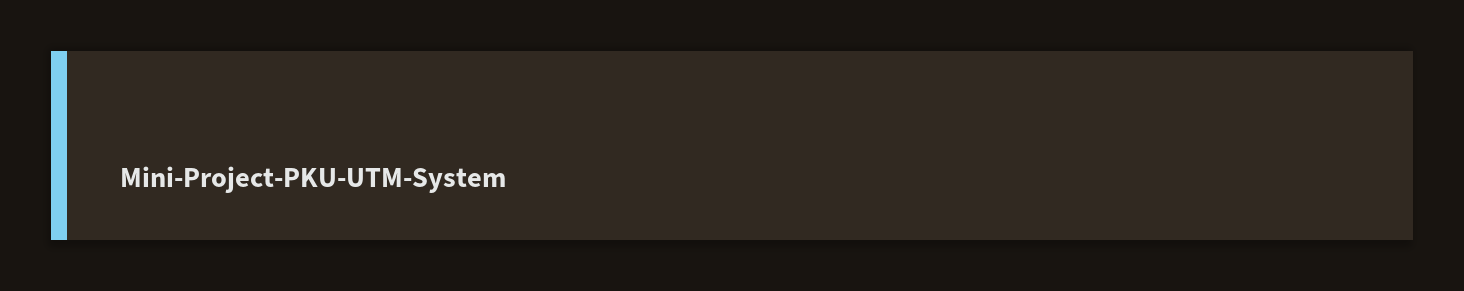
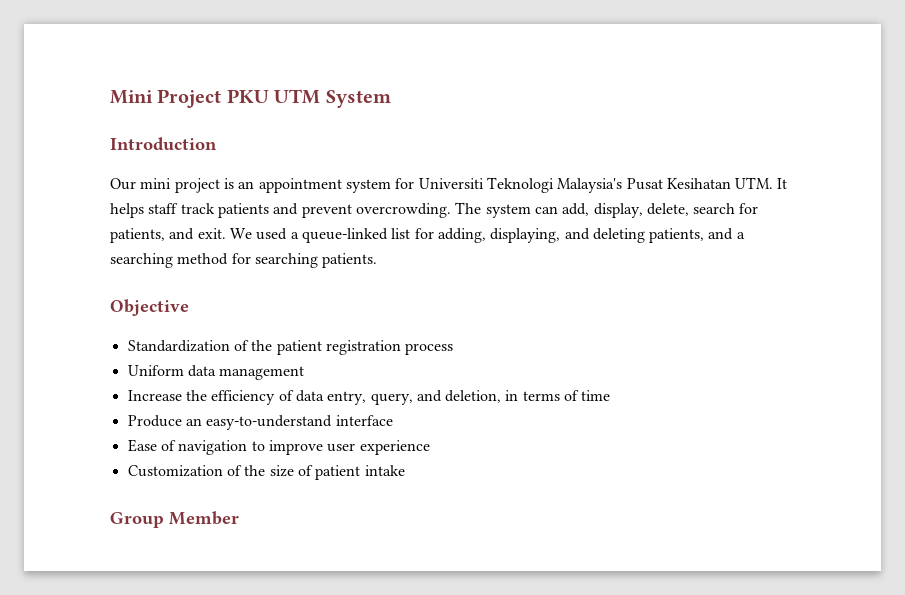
[120,166,506,193] Mini-Project-PKU-UTM-System -> [110,89,391,108] [110,137,217,151] [110,177,788,193] [110,202,759,218] [110,228,745,243] [110,253,378,268] [110,299,189,316] [127,340,454,355] [127,365,305,380] [127,390,611,405] [127,415,393,430] [127,439,430,455] [127,465,405,480] [110,511,239,528] Mini Project PKU UTM System // Introduction // Our mini project is an appointment system for Universiti Teknologi Malaysia's Pusat Kesihatan UTM. It helps staff track patients and prevent overcrowding. The system can add, display, delete, search for patients, and exit. We used a queue-linked list for adding, displaying, and deleting patients, and a searching method for searching patients. // Objective // Standardization of the patient registration process // Uniform data management // Increase the efficiency of data entry, query, and deletion, in terms of time // Produce an easy-to-understand interface // Ease of navigation to improve user experience // Customization of the size of patient intake // Group Member

